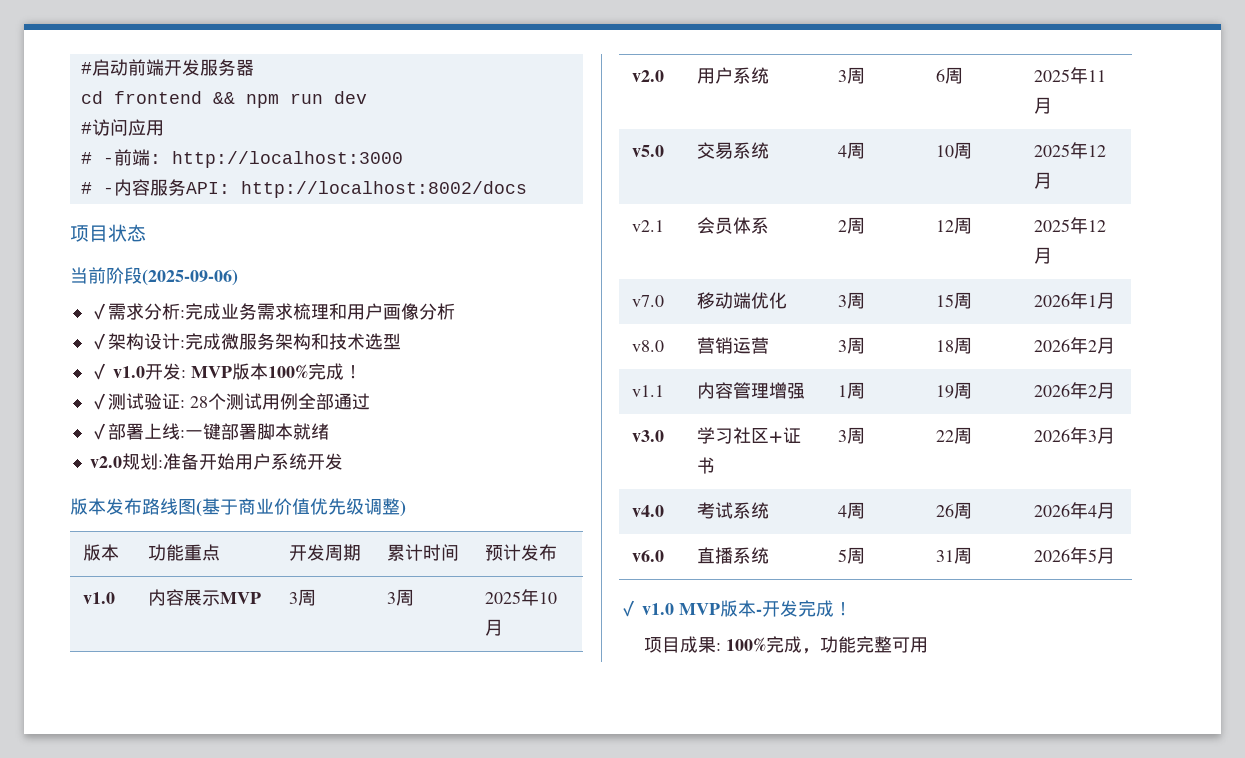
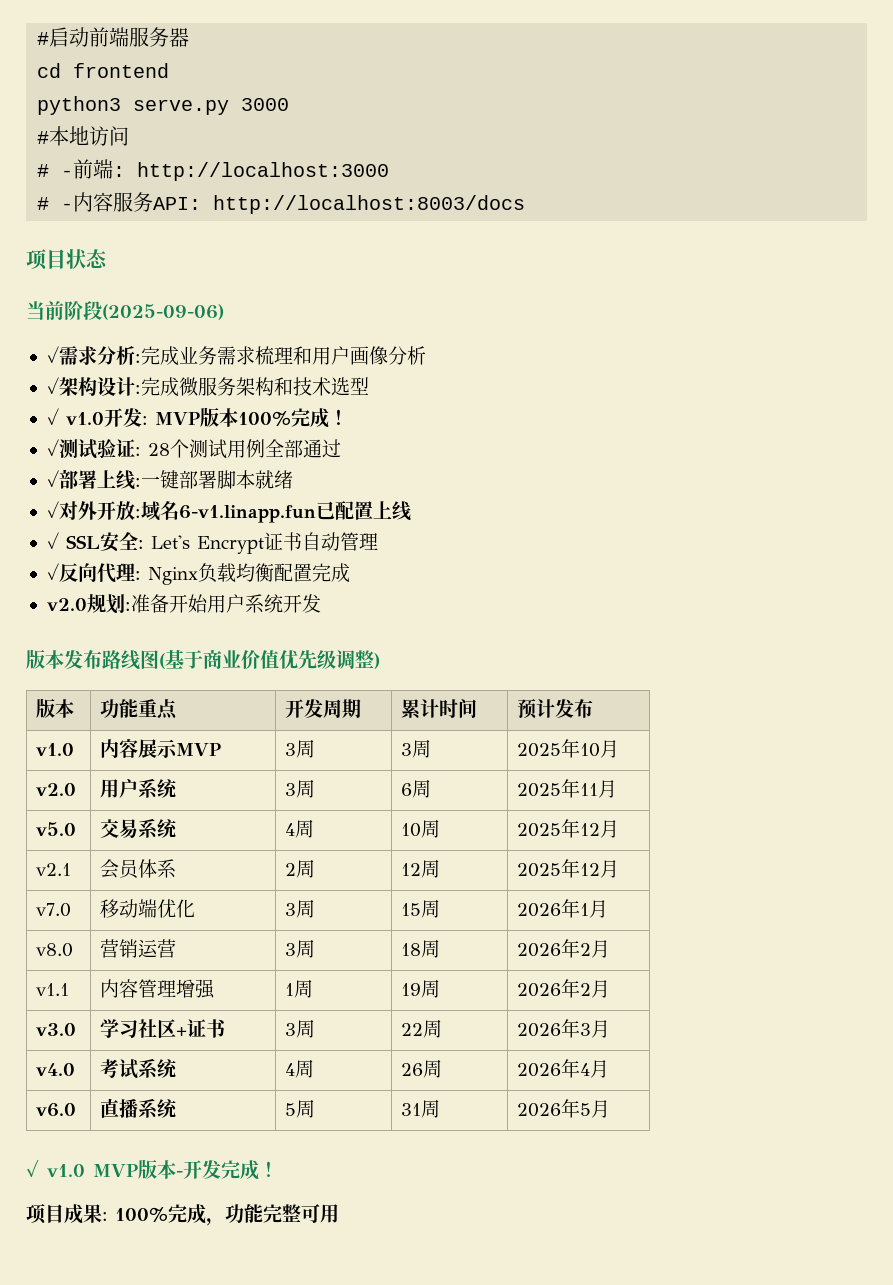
[163,59,200,76] 开发 -> (130, 37) none
[212,91,367,108] [80,122,92,134] && npm run dev // # -> [37,96,290,115] [37,126,90,146] // python3 serve.py 3000 // #本地
[127,119,164,136] 应用 -> (130, 136) none
[240,181,527,198] http://localhost:8002/docs -> [213,195,526,214] http://localhost:8003/docs
(329, 431) none -> [46,501,411,523] [46,532,378,554] [46,563,350,585] // ✓对外开放:域名6-v1.linapp.fun已配置上线 // ✓ SSL安全: Let's Encrypt证书自动管理 // ✓反向代理: Nginx负载均衡配置完成

